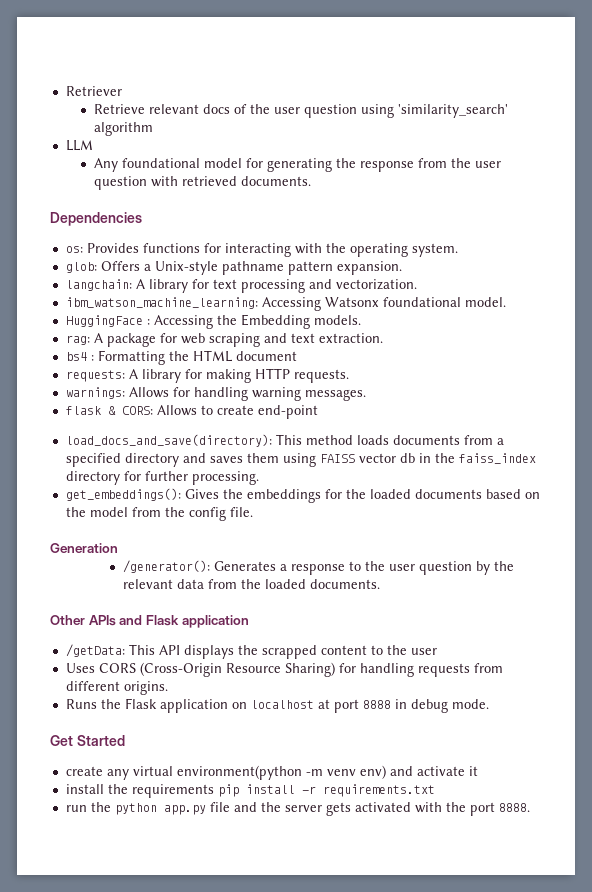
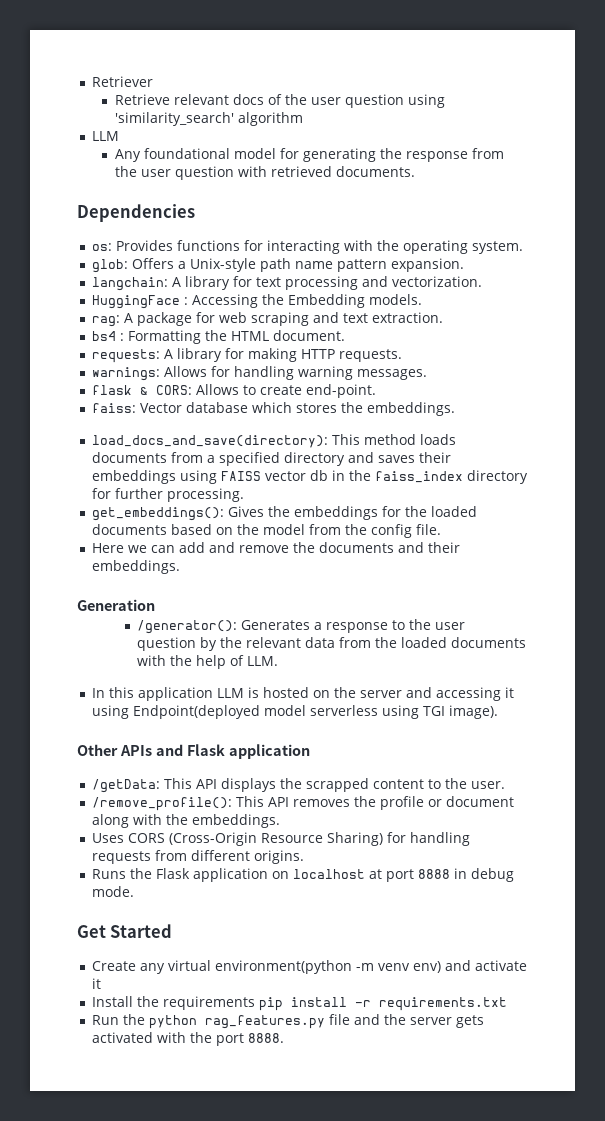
[221,261,284,275] pathname -> [259,258,333,272] path name
[65,297,506,311] // ibm_watson_machine_learning: Accessing Watsonx foundational model. -> (482, 281) none
[235,351,297,361] document -> [272,330,345,341] document.
[257,405,318,419] end-point -> [305,384,376,398] [91,402,455,416] end-point. // faiss: Vector database which stores the embeddings.
[246,453,279,463] them -> [418,452,451,463] [91,470,176,484] their embeddings
(253, 512) none -> [91,542,460,553] [91,560,180,574] // Here we can add and remove the documents and their embeddings.
[309,579,380,589] documents. -> [451,637,527,648] [137,655,279,669] [91,687,514,701] [91,705,498,719] documents with the help of LLM. // In this application LLM is hosted on the server and accessing it using Endpoint(deployed model serverless using TGI image).
[410,648,437,655] user -> [470,781,505,789] [91,796,514,811] [91,814,280,828] user. // /remove_profile(): This API removes the profile or document along with the embeddings.
[65,766,103,776] create -> [91,961,136,971] Create
[65,784,104,794] install -> [91,996,133,1007] Install
[65,805,87,812] run -> [91,1015,119,1025] Run
[163,805,206,815] app.py -> [204,1015,325,1029] rag_features.py

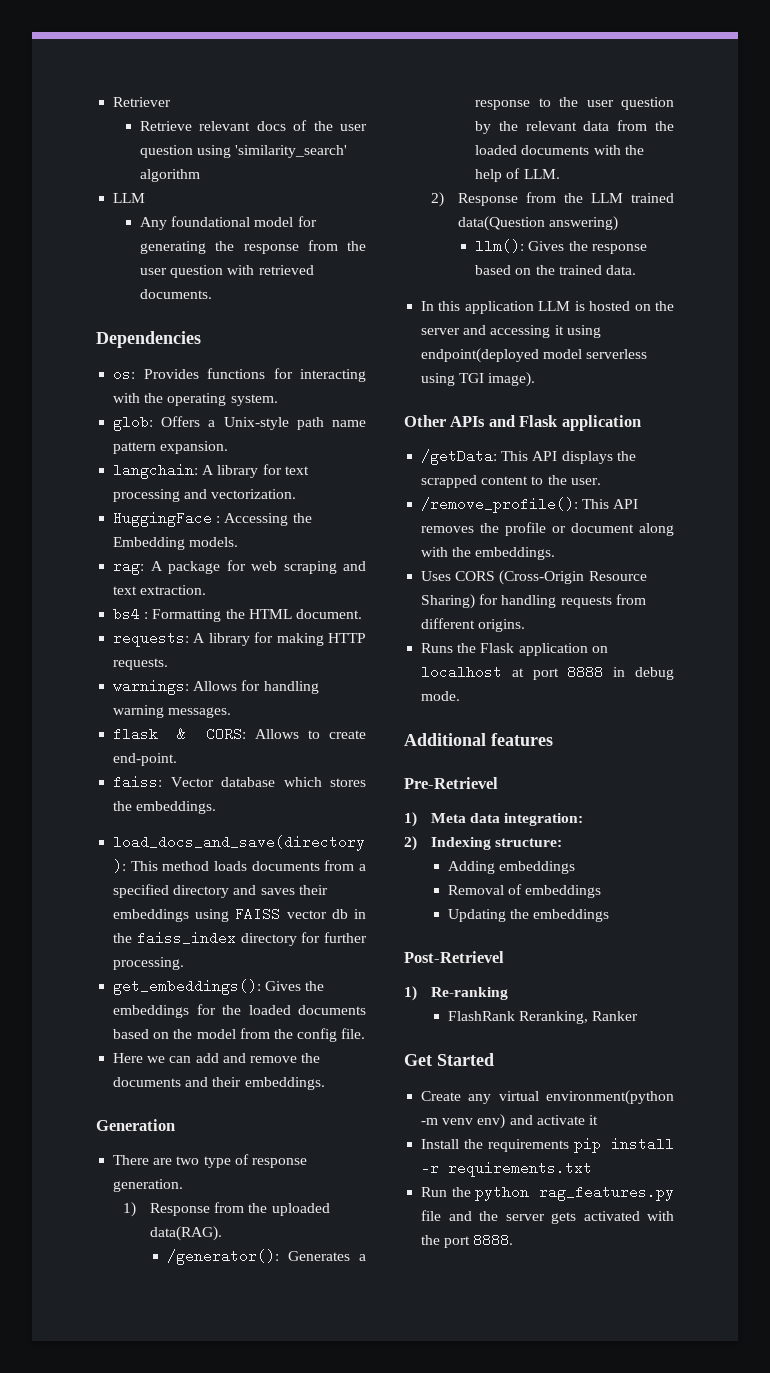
(155, 605) none -> [113,1154,307,1168] [113,1179,184,1192] [123,1202,330,1217] [150,1226,223,1241] // There are two type of response generation. // 1) Response from the uploaded data(RAG).
(279, 661) none -> [431,192,674,207] [458,216,619,231] [475,239,647,254] [475,265,636,275] // 2) Response from the LLM trained data(Question answering) // llm(): Gives the response based on the trained data.
[132,705,260,719] Endpoint(deployed -> [421,348,540,363] endpoint(deployed
(134, 891) none -> [404,733,553,746] [404,777,498,789] [404,812,584,827] [404,836,563,851] [448,861,576,874] [448,884,602,898] [448,909,610,922] [404,951,504,963] [404,986,509,1001] [448,1011,639,1024] // Additional features // Pre-Retrievel // 1) Meta data integration: // 2) Indexing structure: // Adding embeddings // Removal of embeddings // Updating the embeddings // Post-Retrievel // 1) Re-ranking // FlashRank Reranking, Ranker

